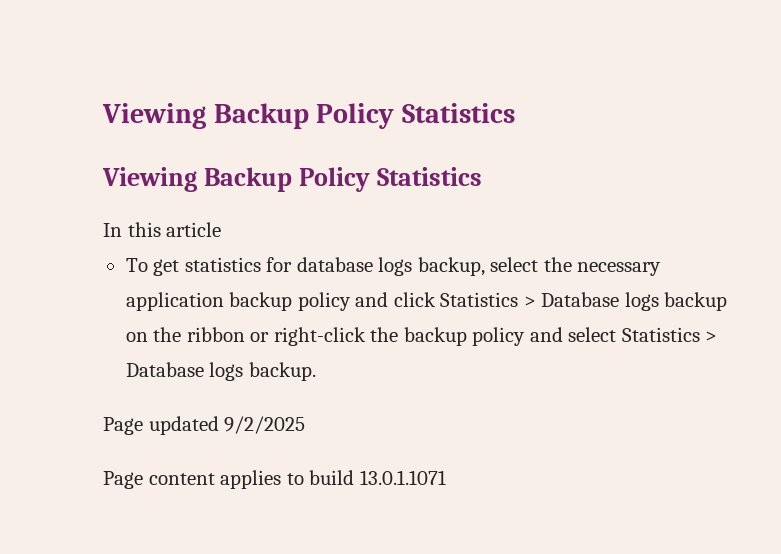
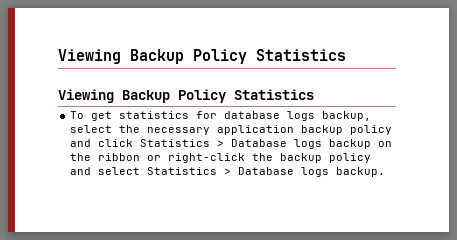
[103,222,222,237] // In this article -> (314, 94) none
[103,416,306,435] [103,470,446,489] // Page updated 9/2/2025 // Page content applies to build 13.0.1.1071 -> (386, 172) none

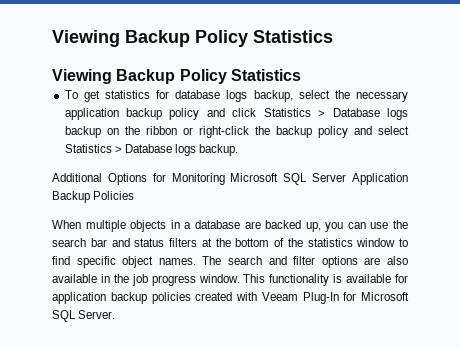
(386, 172) none -> [52,173,408,185] [52,191,135,203] [52,220,408,232] [52,238,408,247] [52,256,409,268] [52,274,408,286] [52,292,409,304] [52,310,116,322] // Additional Options for Monitoring Microsoft SQL Server Application Backup Policies // When multiple objects in a database are backed up, you can use the search bar and status filters at the bottom of the statistics window to find specific object names. The search and filter options are also available in the job progress window. This functionality is available for application backup policies created with Veeam Plug-In for Microsoft SQL Server.

